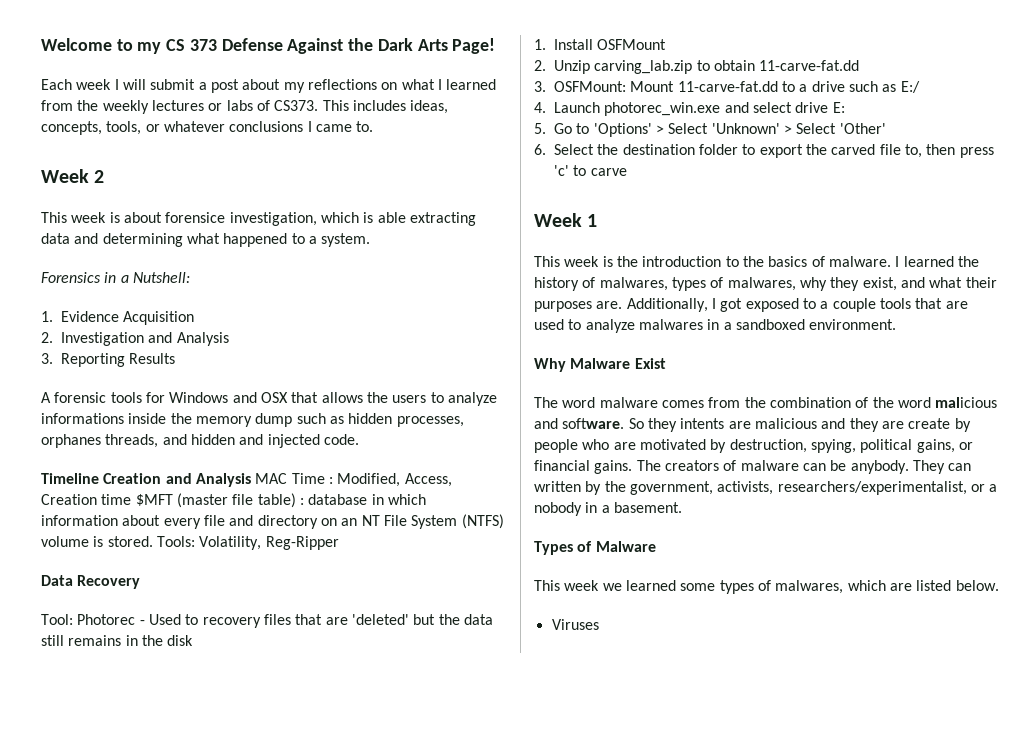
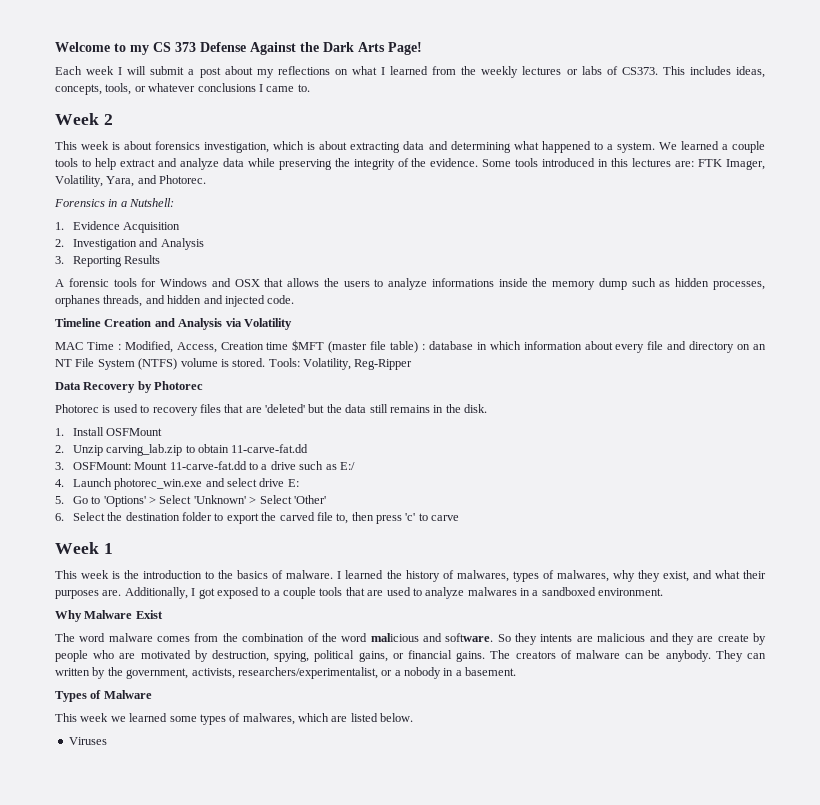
[165,212,226,223] forensice -> [155,141,201,150] forensics
[377,212,406,223] able -> [319,141,348,150] about
(371, 240) none -> [658,141,765,153] [55,158,766,170] [55,175,207,187] We learned a couple tools to help extract and analyze data while preserving the integrity of the evidence. Some tools introduced in this lectures are: FTK Imager, Volatility, Yara, and Photorec.
(251, 480) none -> [225,318,292,330] via Volatility //
[41,614,181,625] // Tool: Photorec - Used -> [137,381,204,393] [55,404,138,413] by Photorec // Photorec is used
[167,635,194,646] disk -> [464,404,487,413] disk.

